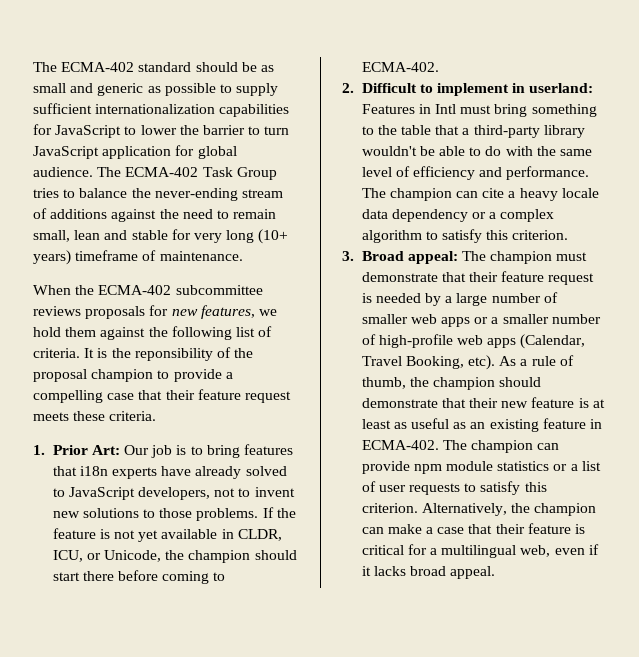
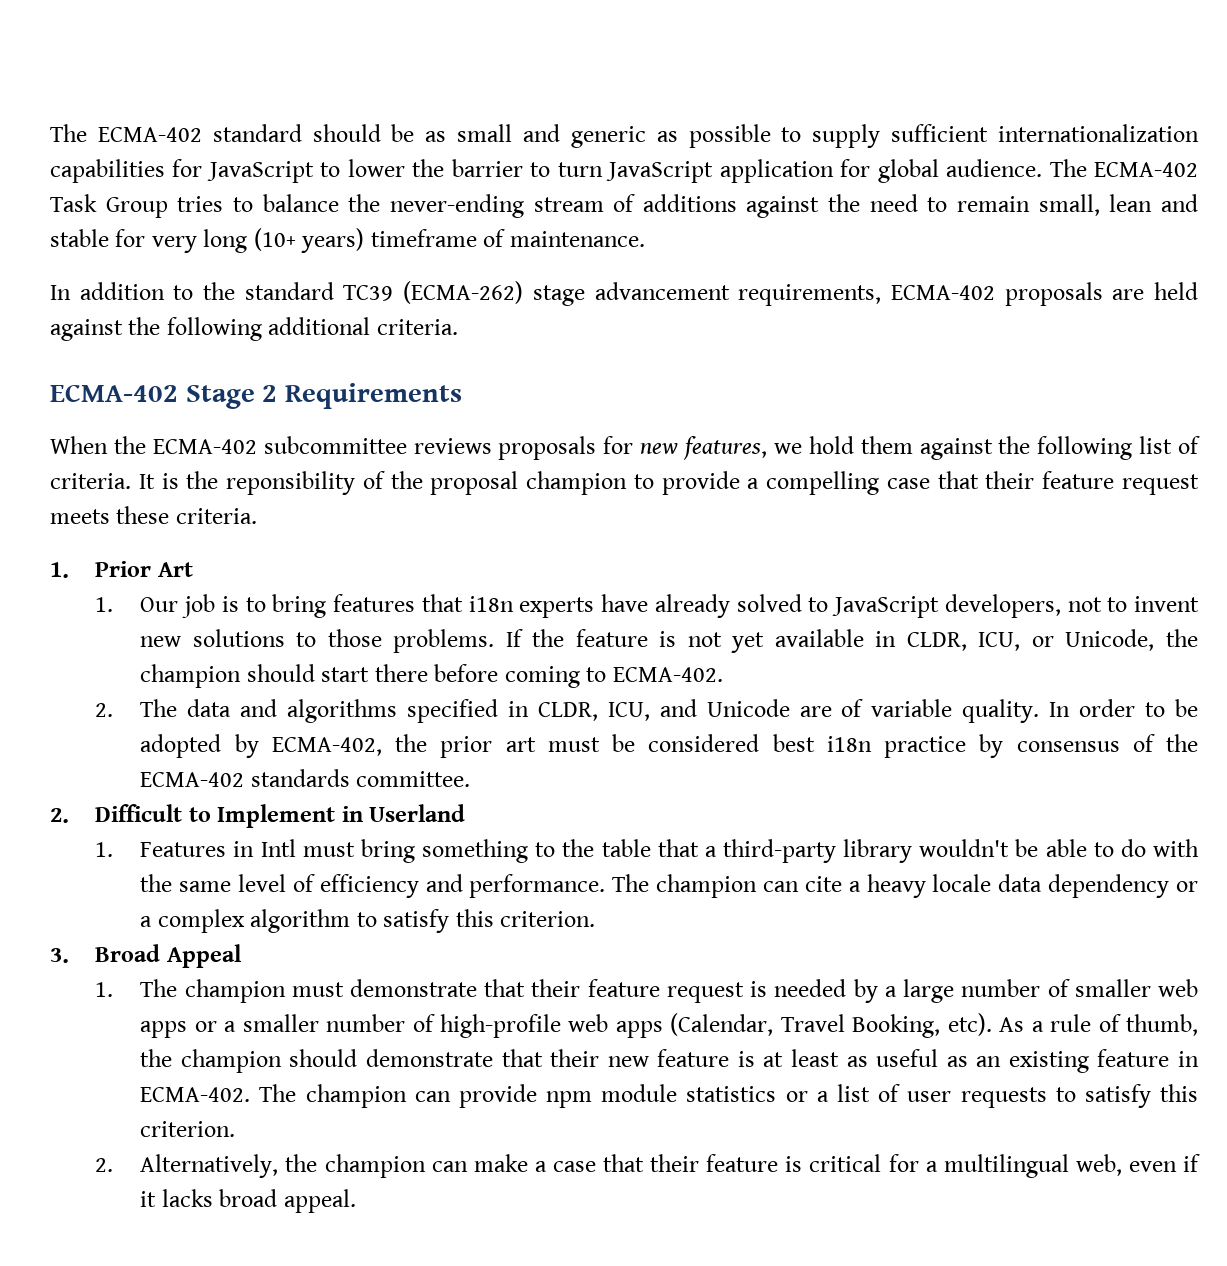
(243, 256) none -> [50,281,1198,306] [50,317,458,341] [50,383,462,409] // In addition to the standard TC39 (ECMA-262) stage advancement requirements, ECMA-402 proposals are held against the following additional criteria. // ECMA-402 Stage 2 Requirements
[91,445,120,455] Art: -> [157,562,193,577] [95,597,114,612] Art // 1.
(439, 67) none -> [95,699,1198,723] [140,734,1198,758] [140,769,471,787] // 2. The data and algorithms specified in CLDR, ICU, and Unicode are of variable quality. In order to be adopted by ECMA-402, the prior art must be considered best i18n practice by consensus of the ECMA-402 standards committee.
[437,83,594,96] implement in userland: -> [217,804,466,828] [95,842,114,857] Implement in Userland // 1.
[407,251,458,264] appeal: -> [166,944,242,968] [95,982,114,997] Appeal // 1.
(418, 508) none -> [95,1158,114,1172] // 2.

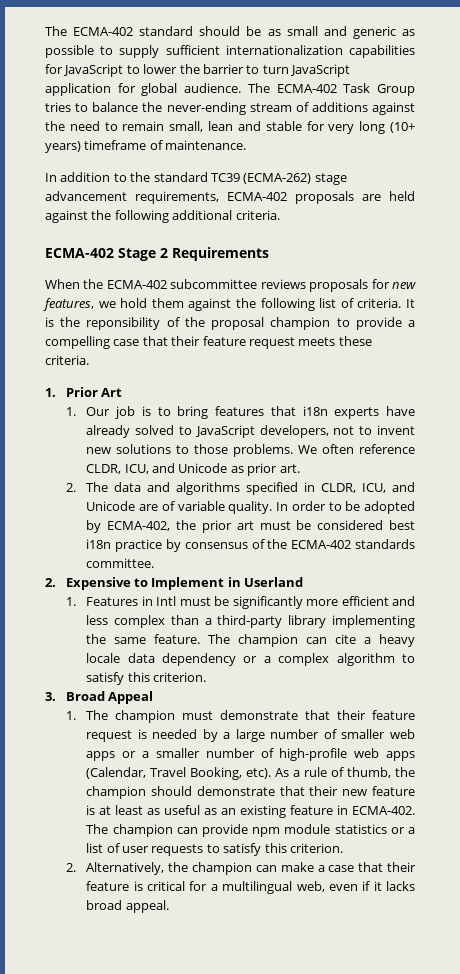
[505,629,1198,653] [140,664,723,688] If the feature is not yet available in CLDR, ICU, or Unicode, the champion should start there before coming to ECMA-402. -> [298,444,415,454] [86,463,300,476] We often reference CLDR, ICU, and Unicode as prior art.
[95,804,183,822] Difficult -> [65,577,131,590] Expensive
[360,839,1199,863] [140,874,606,898] bring something to the table that a third-party library wouldn't be able to do with the same level of efficiency and performance. -> [214,596,416,609] [86,615,415,628] [86,634,201,644] be significantly more efficient and less complex than a third-party library implementing the same feature.

